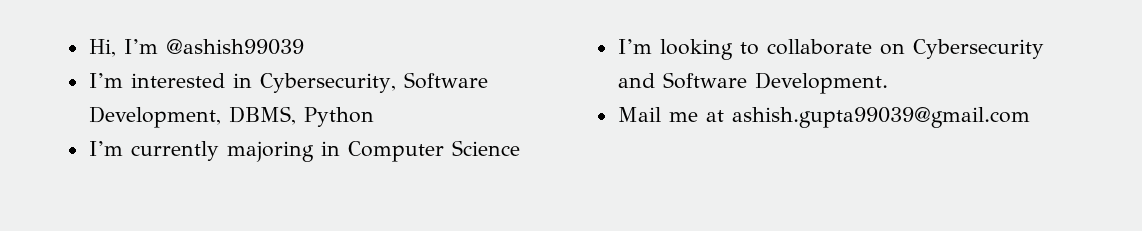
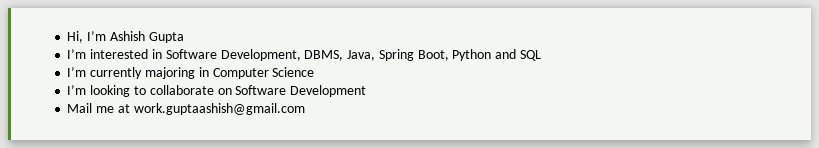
[165,39,304,55] @ashish99039 -> [109,31,184,43] Ashish Gupta
[259,73,396,93] Cybersecurity, -> (162, 54) none
(296, 115) none -> [347,49,449,61] Java, Spring Boot,
(374, 117) none -> [495,49,541,61] and SQL
[912,39,1044,59] [617,72,888,94] Cybersecurity and Software Development. -> [235,85,367,97] Software Development
[731,107,1030,128] ashish.gupta99039@gmail.com -> [133,103,305,115] work.guptaashish@gmail.com

